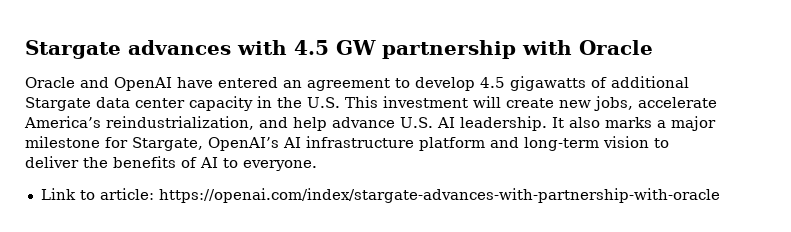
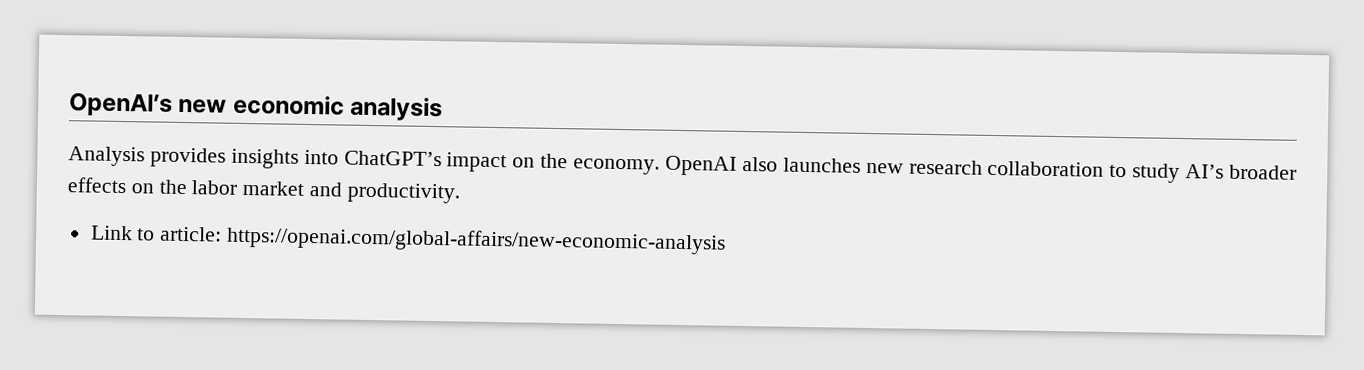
[25,40,653,59] [25,76,689,91] [25,96,717,111] [24,116,716,131] [25,136,669,151] [25,156,317,171] Stargate advances with 4.5 GW partnership with Oracle // Oracle and OpenAI have entered an agreement to develop 4.5 gigawatts of additional Stargate data center capacity in the U.S. This investment will create new jobs, accelerate America’s reindustrialization, and help advance U.S. AI leadership. It also marks a major milestone for Stargate, OpenAI’s AI infrastructure platform and long-term vision to deliver the benefits of AI to everyone. -> [69,92,444,122] [68,146,1298,183] [67,177,460,204] OpenAI’s new economic analysis // Analysis provides insights into ChatGPT’s impact on the economy. OpenAI also launches new research collaboration to study AI’s broader effects on the labor market and productivity.
[158,188,720,203] https://openai.com/index/stargate-advances-with-partnership-with-oracle -> [226,226,727,255] https://openai.com/global-affairs/new-economic-analysis

